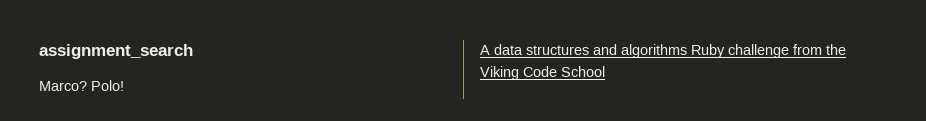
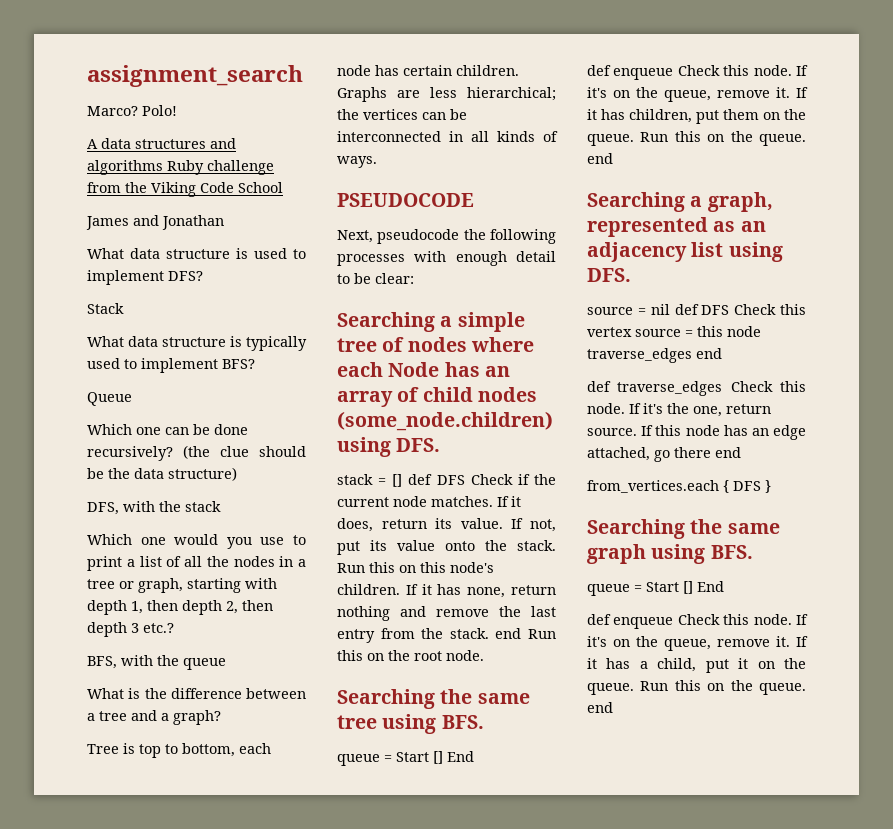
(605, 71) none -> [86,215,224,230] [87,248,306,259] [87,270,203,285] [87,303,124,314] [87,336,307,351] [87,358,255,373] [87,392,132,406] [87,424,248,435] [87,445,306,461] [87,467,237,481] [87,501,221,515] [87,534,306,549] [87,556,306,571] [87,578,277,593] [87,600,273,615] [87,622,174,637] [87,655,226,670] [87,688,306,699] [87,710,221,725] [87,743,271,758] [337,65,519,76] [337,87,556,102] [337,109,467,120] [337,131,558,142] [337,156,377,168] [337,193,474,207] [337,229,556,244] [337,251,556,266] [337,273,414,284] [337,312,525,332] [337,337,534,352] [337,362,510,377] [337,387,537,407] [337,411,553,431] [337,437,441,457] [337,474,556,487] [337,496,521,507] [337,518,556,532] [337,540,556,555] [337,562,494,573] [337,584,556,598] [337,606,556,621] [337,628,556,643] [337,650,484,661] [337,689,530,709] [337,714,484,734] [337,751,474,766] [587,65,808,80] [587,87,808,102] [587,109,806,124] [587,131,806,146] [587,153,613,164] [587,192,773,212] [587,217,766,237] [587,242,783,262] [587,268,631,282] [587,304,806,315] [587,326,761,337] [587,348,722,363] [587,381,806,396] [587,403,771,417] [587,425,806,440] [587,447,741,462] [587,480,771,493] [587,519,780,539] [587,544,753,564] [587,581,724,596] [587,614,808,629] [587,636,808,651] [587,658,806,673] [587,680,806,695] [587,702,613,713] // James and Jonathan // What data structure is used to implement DFS? // Stack // What data structure is typically used to implement BFS? // Queue // Which one can be done recursively? (the clue should be the data structure) // DFS, with the stack // Which one would you use to print a list of all the nodes in a tree or graph, starting with depth 1, then depth 2, then depth 3 etc.? // BFS, with the queue // What is the difference between a tree and a graph? // Tree is top to bottom, each node has certain children. Graphs are less hierarchical; the vertices can be interconnected in all kinds of ways. // PSEUDOCODE // Next, pseudocode the following processes with enough detail to be clear: // Searching a simple tree of nodes where each Node has an array of child nodes (some_node.children) using DFS. // stack = [] def DFS Check if the current node matches. If it does, return its value. If not, put its value onto the stack. Run this on this node's children. If it has none, return nothing and remove the last entry from the stack. end Run this on the root node. // Searching the same tree using BFS. // queue = Start [] End // def enqueue Check this node. If it's on the queue, remove it. If it has children, put them on the queue. Run this on the queue. end // Searching a graph, represented as an adjacency list using DFS. // source = nil def DFS Check this vertex source = this node traverse_edges end // def traverse_edges Check this node. If it's the one, return source. If this node has an edge attached, go there end // from_vertices.each { DFS } // Searching the same graph using BFS. // queue = Start [] End // def enqueue Check this node. If it's on the queue, remove it. If it has a child, put it on the queue. Run this on the queue. end

